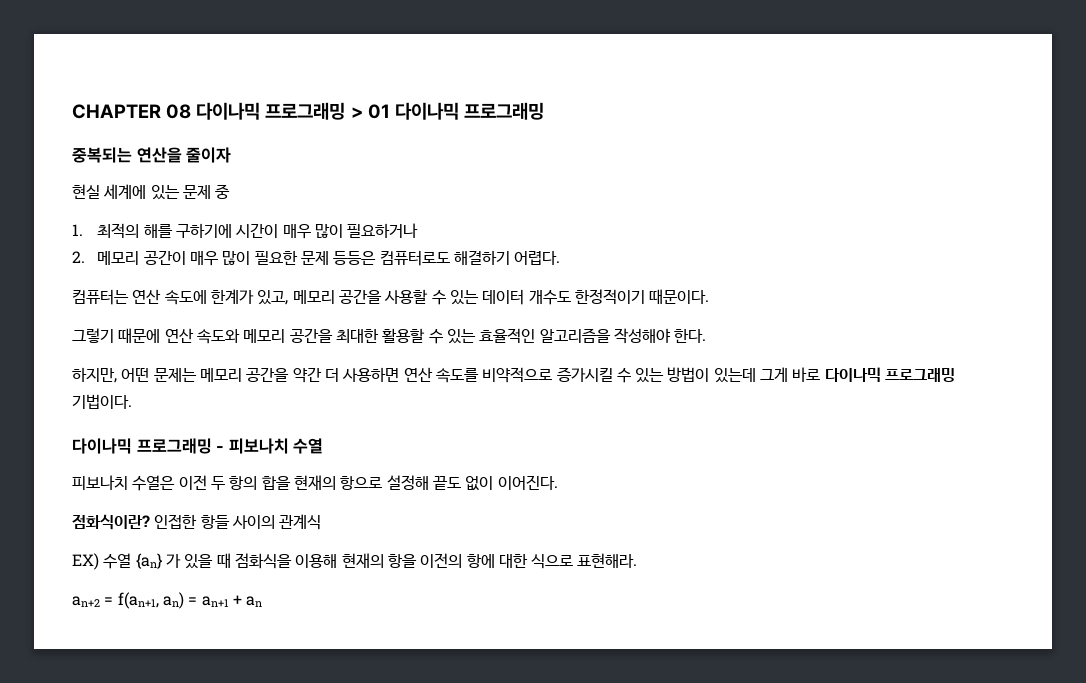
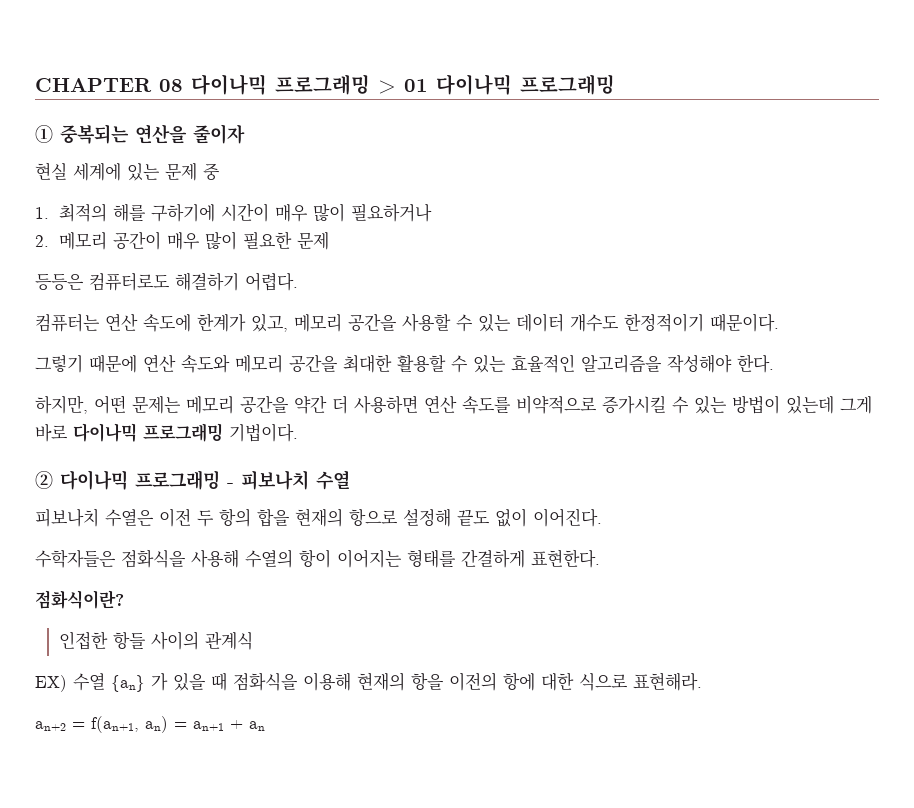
(544, 111) none -> [35,125,53,143] ①
(329, 258) none -> (329, 240) //
(132, 401) none -> [35,471,53,489] ②
(558, 482) none -> [35,549,600,568] // 수학자들은 점화식을 사용해 수열의 항이 이어지는 형태를 간결하게 표현한다.
(150, 522) none -> (124, 599) //

